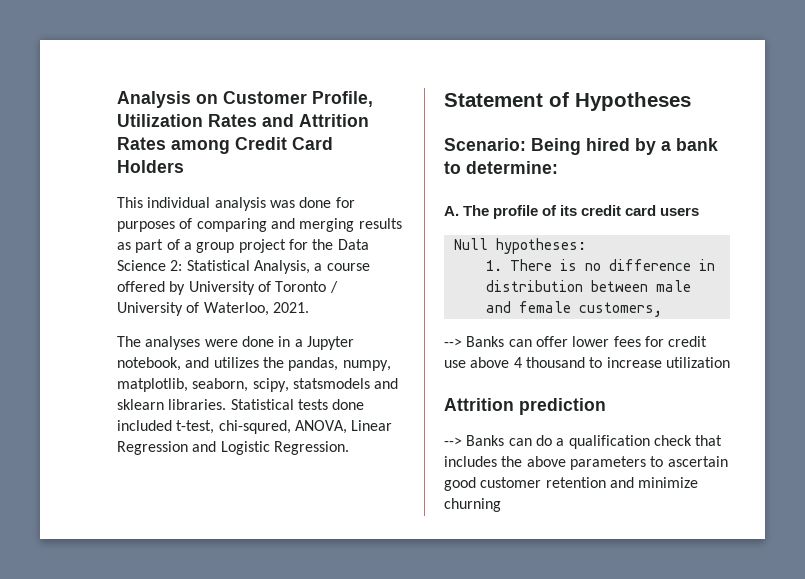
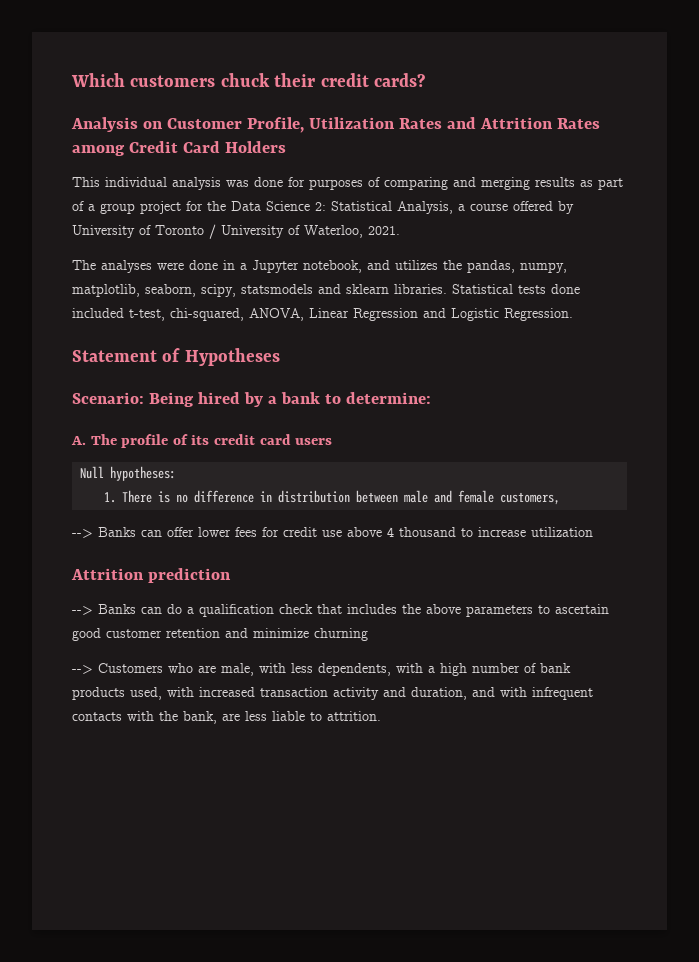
(117, 99) none -> [71,73,425,87] Which customers chuck their credit cards? //
[218,420,291,434] chi-squred, -> [170,308,244,321] chi-squared,
(501, 505) none -> [72,663,571,676] [72,687,593,700] [72,711,381,724] // --> Customers who are male, with less dependents, with a high number of bank products used, with increased transaction activity and duration, and with infrequent contacts with the bank, are less liable to attrition.

